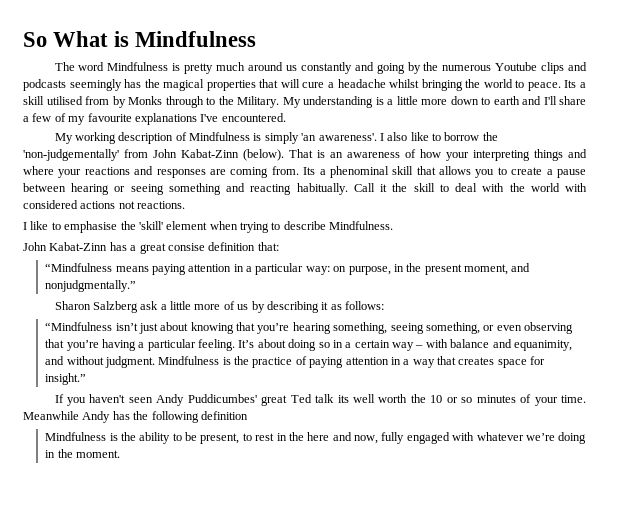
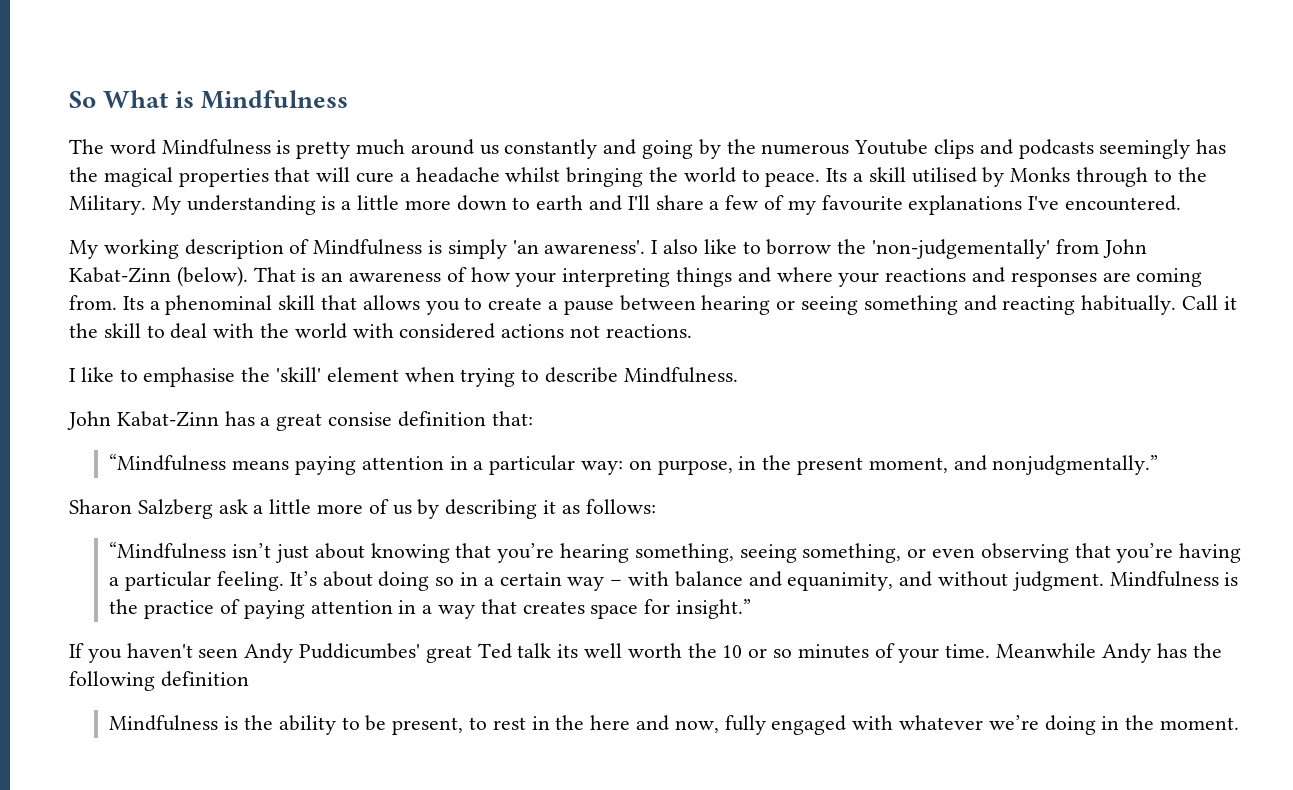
[85,96,109,105] from -> (977, 175) none

